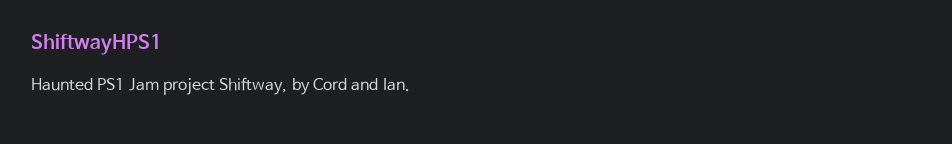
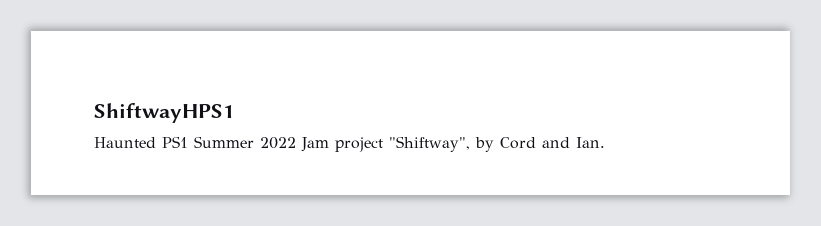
(125, 84) none -> [194,136,296,149] Summer 2022
[219,77,288,95] Shiftway, -> [389,136,470,152] "Shiftway",

